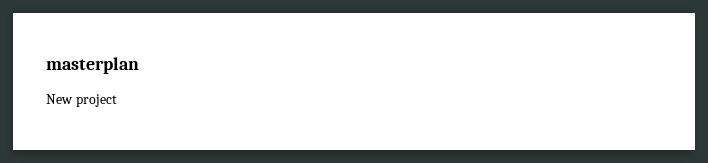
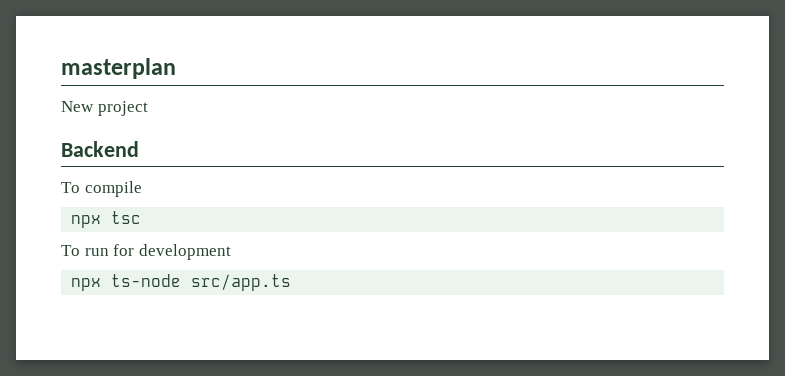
(117, 100) none -> [61,141,139,157] [61,181,142,197] [71,211,142,228] [61,244,231,260] [71,274,292,291] // Backend // To compile // npx tsc // To run for development // npx ts-node src/app.ts

